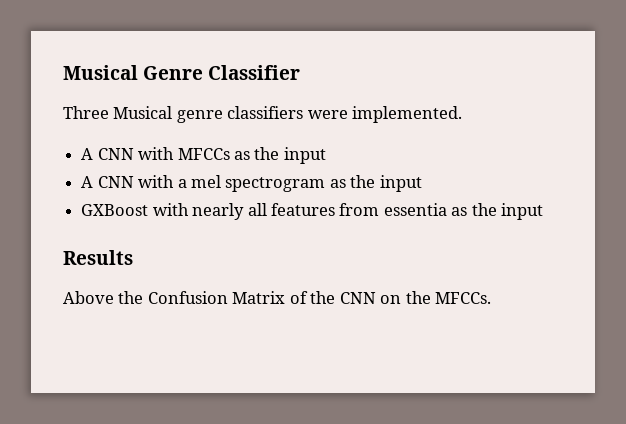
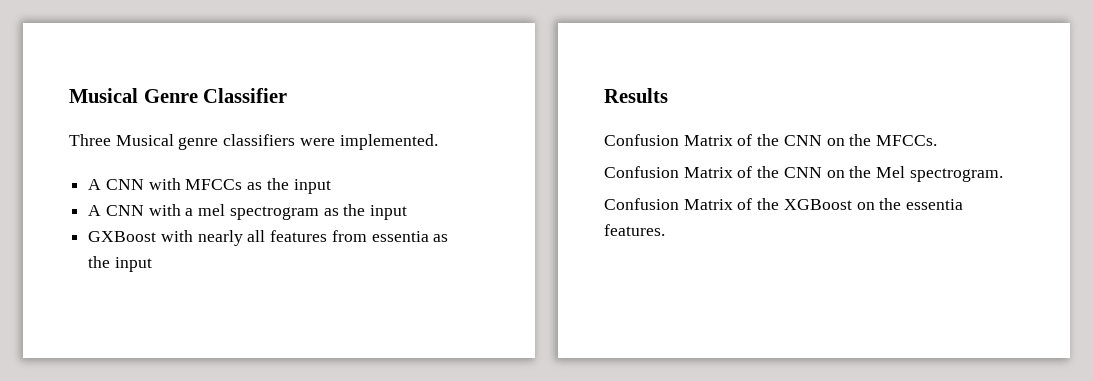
[63,291,144,304] Above the -> (668, 95) none
(492, 298) none -> [604,166,1003,182] [604,198,964,210] [604,224,665,236] // Confusion Matrix of the CNN on the Mel spectrogram. // Confusion Matrix of the XGBoost on the essentia features.

